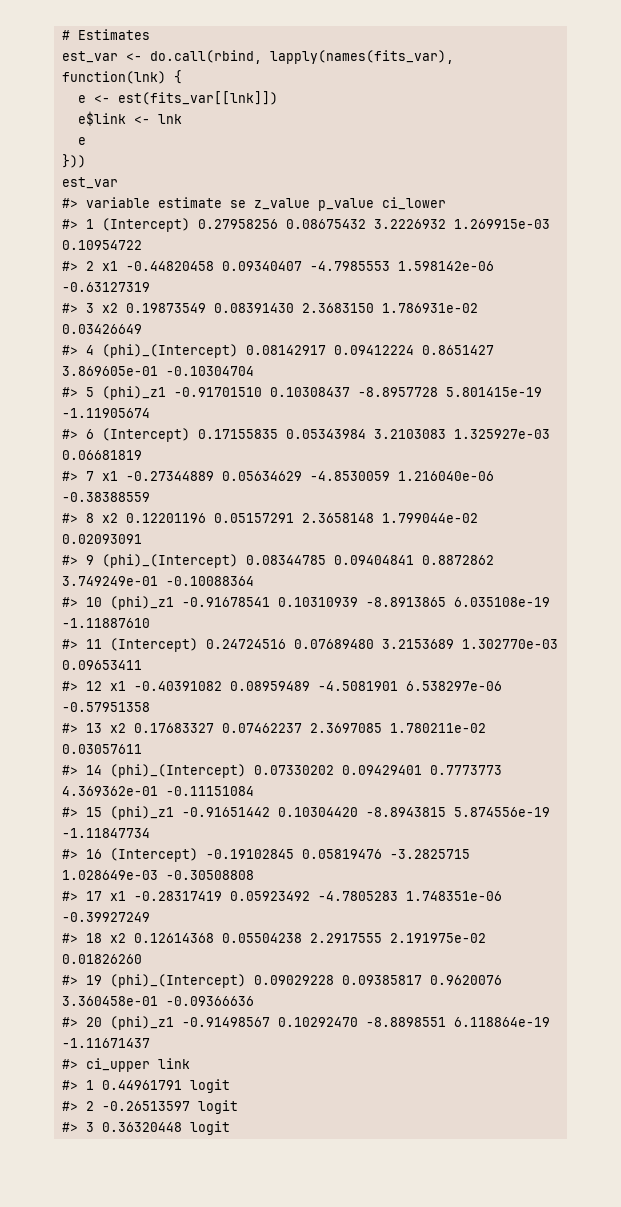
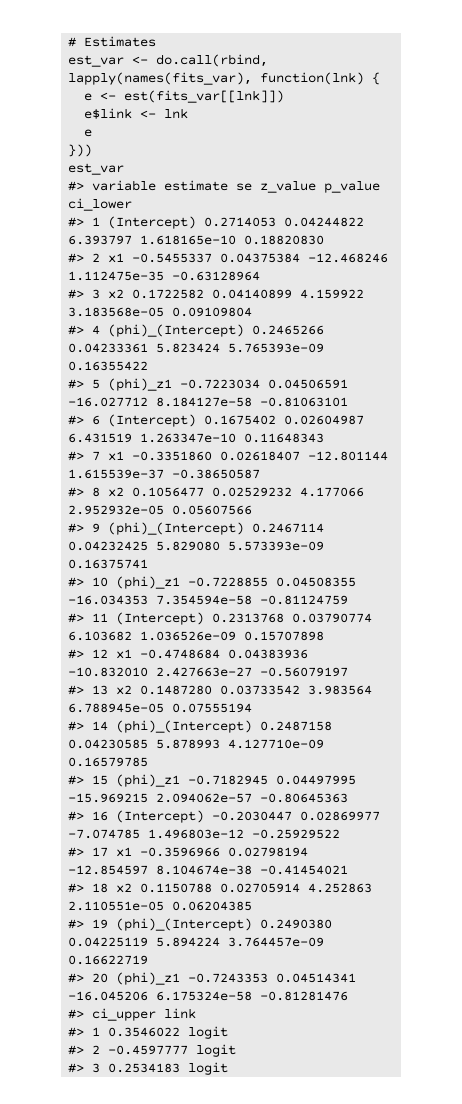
[198,219,551,229] [62,240,143,250] [62,261,495,271] [62,282,151,292] [62,303,479,313] [62,324,143,334] [62,344,495,358] [62,366,255,376] [62,386,543,400] [62,408,151,418] [62,428,551,442] [62,450,143,460] [62,471,495,481] [62,492,151,502] [62,513,479,523] [62,534,143,544] [62,554,495,568] [62,576,255,586] [62,596,551,610] [62,618,151,628] [62,638,559,652] [62,660,143,670] [62,681,503,691] [62,702,151,712] [62,723,487,733] [62,744,143,754] [62,764,503,778] [62,786,255,796] [62,806,551,820] [62,828,151,838] [62,848,471,862] [62,870,255,880] [62,891,503,901] [62,912,151,922] [62,933,487,943] [62,954,143,964] [62,974,503,988] [62,996,255,1006] [62,1016,551,1030] [62,1038,151,1048] 0.27958256 0.08675432 3.2226932 1.269915e-03 0.10954722 // #> 2 x1 -0.44820458 0.09340407 -4.7985553 1.598142e-06 -0.63127319 // #> 3 x2 0.19873549 0.08391430 2.3683150 1.786931e-02 0.03426649 // #> 4 (phi)_(Intercept) 0.08142917 0.09412224 0.8651427 3.869605e-01 -0.10304704 // #> 5 (phi)_z1 -0.91701510 0.10308437 -8.8957728 5.801415e-19 -1.11905674 // #> 6 (Intercept) 0.17155835 0.05343984 3.2103083 1.325927e-03 0.06681819 // #> 7 x1 -0.27344889 0.05634629 -4.8530059 1.216040e-06 -0.38388559 // #> 8 x2 0.12201196 0.05157291 2.3658148 1.799044e-02 0.02093091 // #> 9 (phi)_(Intercept) 0.08344785 0.09404841 0.8872862 3.749249e-01 -0.10088364 // #> 10 (phi)_z1 -0.91678541 0.10310939 -8.8913865 6.035108e-19 -1.11887610 // #> 11 (Intercept) 0.24724516 0.07689480 3.2153689 1.302770e-03 0.09653411 // #> 12 x1 -0.40391082 0.08959489 -4.5081901 6.538297e-06 -0.57951358 // #> 13 x2 0.17683327 0.07462237 2.3697085 1.780211e-02 0.03057611 // #> 14 (phi)_(Intercept) 0.07330202 0.09429401 0.7773773 4.369362e-01 -0.11151084 // #> 15 (phi)_z1 -0.91651442 0.10304420 -8.8943815 5.874556e-19 -1.11847734 // #> 16 (Intercept) -0.19102845 0.05819476 -3.2825715 1.028649e-03 -0.30508808 // #> 17 x1 -0.28317419 0.05923492 -4.7805283 1.748351e-06 -0.39927249 // #> 18 x2 0.12614368 0.05504238 2.2917555 2.191975e-02 0.01826260 // #> 19 (phi)_(Intercept) 0.09029228 0.09385817 0.9620076 3.360458e-01 -0.09366636 // #> 20 (phi)_z1 -0.91498567 0.10292470 -8.8898551 6.118864e-19 -1.11671437 -> [204,217,365,227] [68,235,325,245] [68,253,389,263] [68,271,261,281] [68,289,365,299] [68,307,253,317] [68,324,325,337] [68,343,325,353] [68,361,149,371] [68,378,349,391] [68,397,349,407] [68,414,365,427] [68,433,325,443] [68,451,389,461] [68,469,261,479] [68,487,365,497] [68,505,253,515] [68,522,325,535] [68,541,325,551] [68,559,149,569] [68,576,357,589] [68,595,349,605] [68,612,373,625] [68,631,325,641] [68,649,309,659] [68,667,349,677] [68,685,373,695] [68,703,253,713] [68,720,333,733] [68,739,325,749] [68,757,149,767] [68,774,357,787] [68,793,349,803] [68,810,381,823] [68,829,341,839] [68,847,309,857] [68,865,349,875] [68,883,373,893] [68,901,253,911] [68,918,333,931] [68,937,325,947] [68,955,149,965] [68,972,357,985] [68,991,349,1001] 0.2714053 0.04244822 6.393797 1.618165e-10 0.18820830 // #> 2 x1 -0.5455337 0.04375384 -12.468246 1.112475e-35 -0.63128964 // #> 3 x2 0.1722582 0.04140899 4.159922 3.183568e-05 0.09109804 // #> 4 (phi)_(Intercept) 0.2465266 0.04233361 5.823424 5.765393e-09 0.16355422 // #> 5 (phi)_z1 -0.7223034 0.04506591 -16.027712 8.184127e-58 -0.81063101 // #> 6 (Intercept) 0.1675402 0.02604987 6.431519 1.263347e-10 0.11648343 // #> 7 x1 -0.3351860 0.02618407 -12.801144 1.615539e-37 -0.38650587 // #> 8 x2 0.1056477 0.02529232 4.177066 2.952932e-05 0.05607566 // #> 9 (phi)_(Intercept) 0.2467114 0.04232425 5.829080 5.573393e-09 0.16375741 // #> 10 (phi)_z1 -0.7228855 0.04508355 -16.034353 7.354594e-58 -0.81124759 // #> 11 (Intercept) 0.2313768 0.03790774 6.103682 1.036526e-09 0.15707898 // #> 12 x1 -0.4748684 0.04383936 -10.832010 2.427663e-27 -0.56079197 // #> 13 x2 0.1487280 0.03733542 3.983564 6.788945e-05 0.07555194 // #> 14 (phi)_(Intercept) 0.2487158 0.04230585 5.878993 4.127710e-09 0.16579785 // #> 15 (phi)_z1 -0.7182945 0.04497995 -15.969215 2.094062e-57 -0.80645363 // #> 16 (Intercept) -0.2030447 0.02869977 -7.074785 1.496803e-12 -0.25929522 // #> 17 x1 -0.3596966 0.02798194 -12.854597 8.104674e-38 -0.41454021 // #> 18 x2 0.1150788 0.02705914 4.252863 2.110551e-05 0.06204385 // #> 19 (phi)_(Intercept) 0.2490380 0.04225119 5.894224 3.764457e-09 0.16622719 // #> 20 (phi)_z1 -0.7243353 0.04514341 -16.045206 6.175324e-58 -0.81281476
[102,1080,183,1090] 0.44961791 -> [108,1027,181,1037] 0.3546022
[102,1101,191,1111] -0.26513597 -> [108,1045,189,1055] -0.4597777
[102,1122,183,1132] 0.36320448 -> [108,1063,181,1073] 0.2534183

